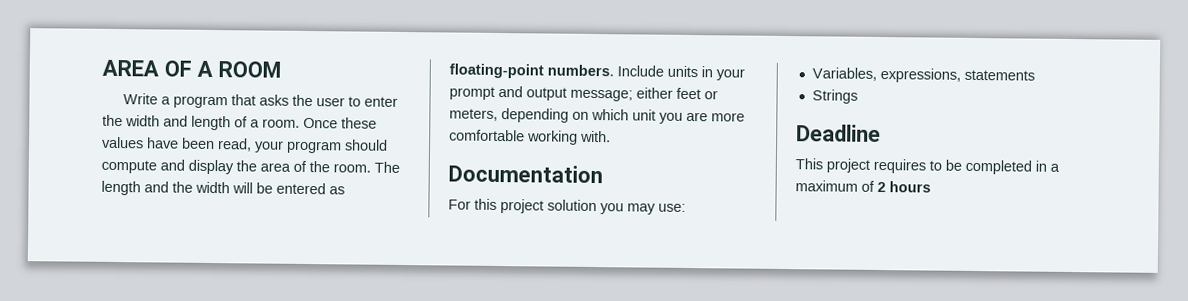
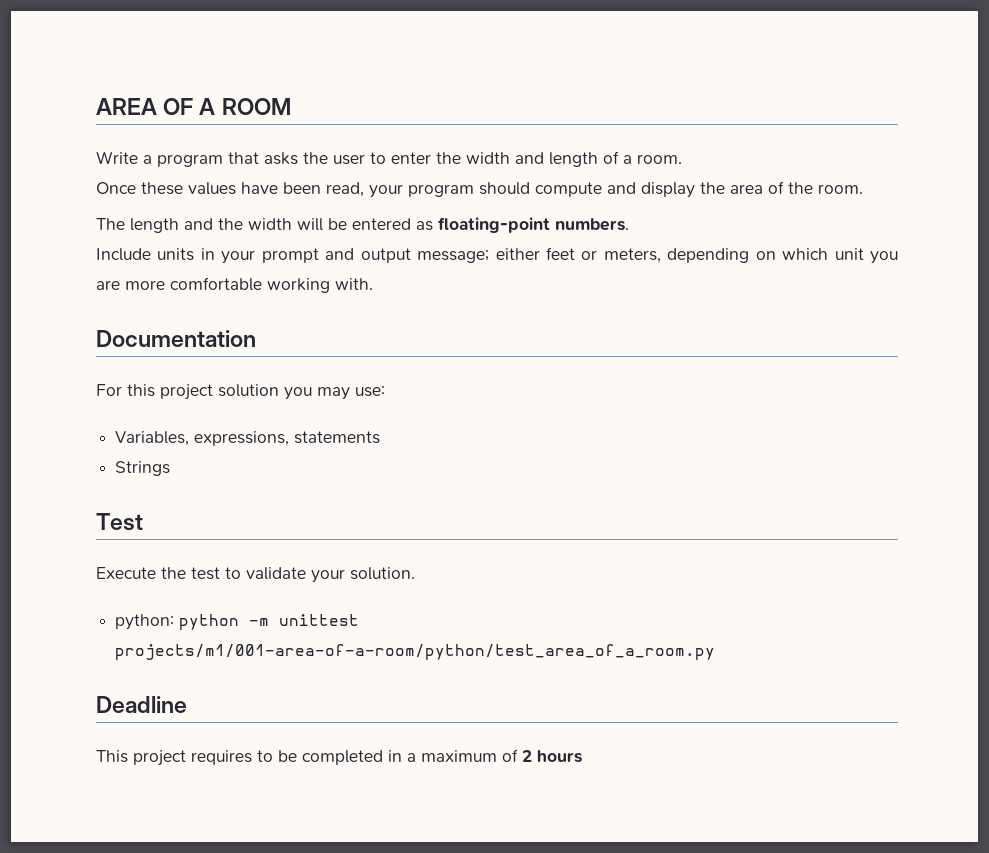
(300, 123) none -> (682, 159) //
(371, 168) none -> (863, 189) //
(614, 70) none -> (629, 224) //
(858, 96) none -> [96,513,143,531] [96,567,415,583] [115,614,360,630] [115,644,716,660] // Test // Execute the test to validate your solution. // python: python -m unittest projects/m1/001-area-of-a-room/python/test_area_of_a_room.py

